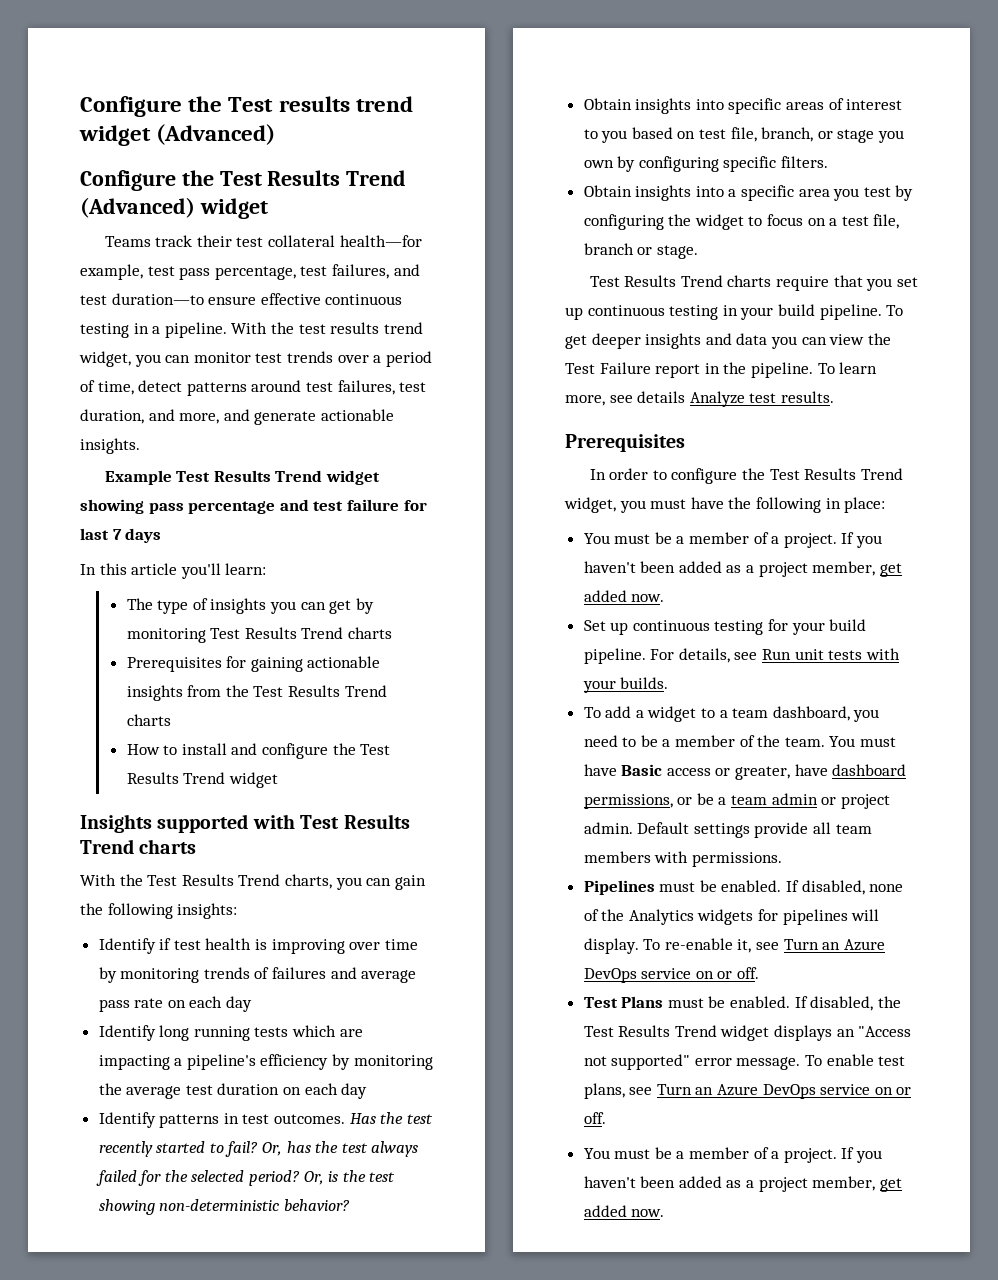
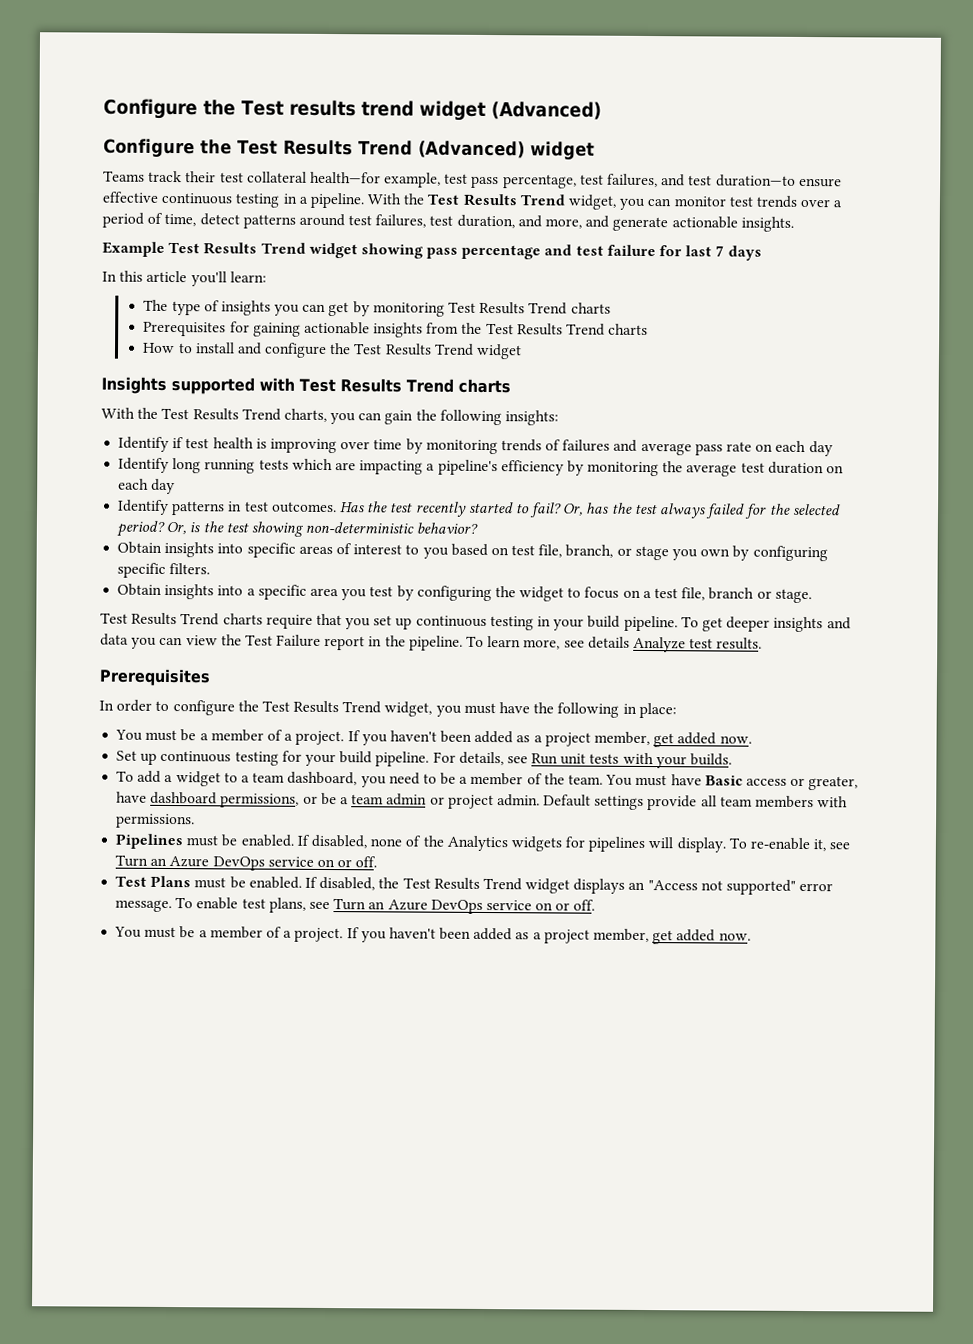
[298,322,423,334] test results trend -> [427,193,566,207] Test Results Trend

